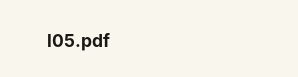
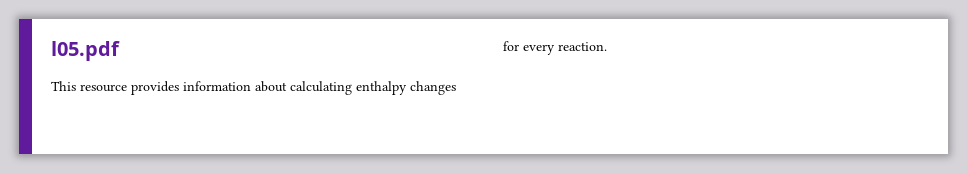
(110, 42) none -> [51,81,456,95] [503,41,607,55] // This resource provides information about calculating enthalpy changes for every reaction.

